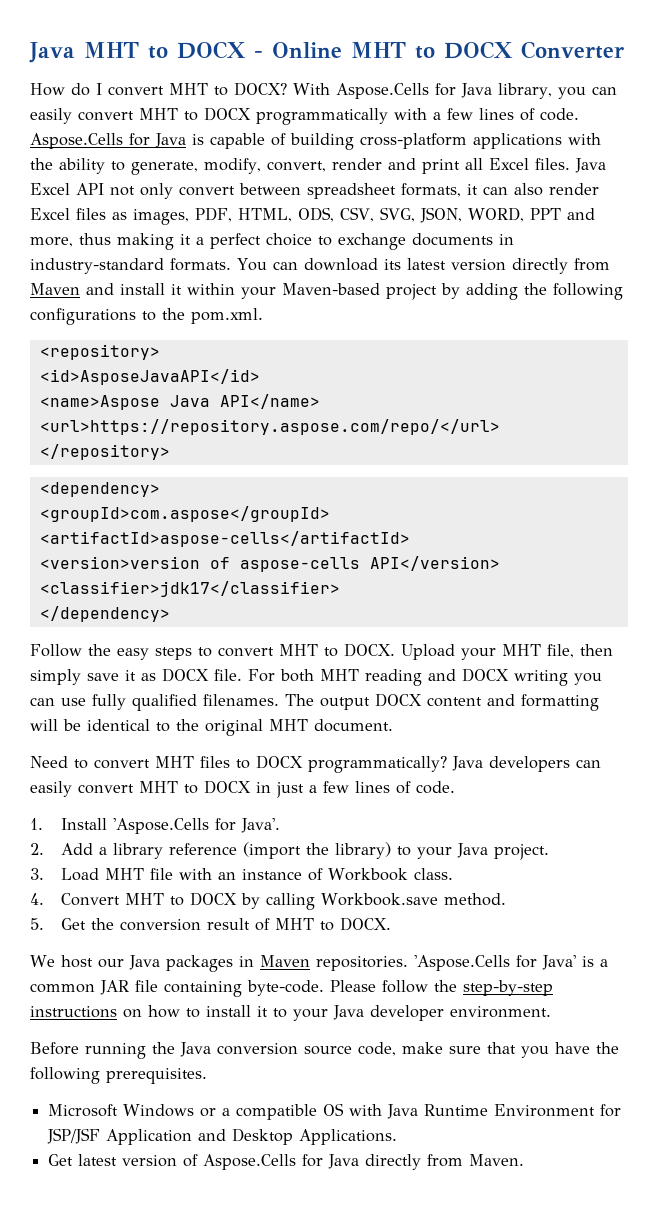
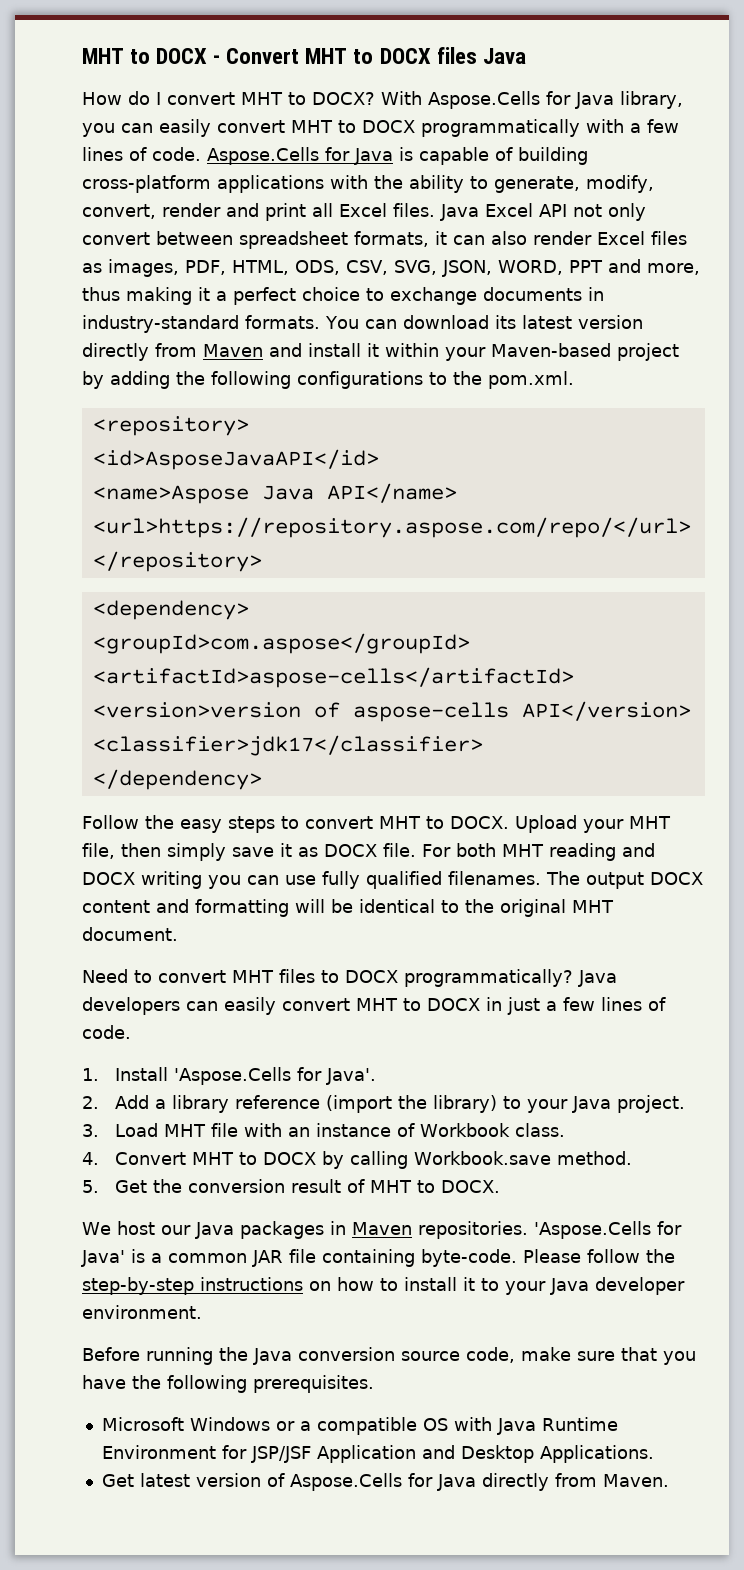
[29,42,75,63] Java -> (82, 56) none
[271,41,624,59] Online MHT to DOCX Converter -> [226,47,526,64] Convert MHT to DOCX files Java

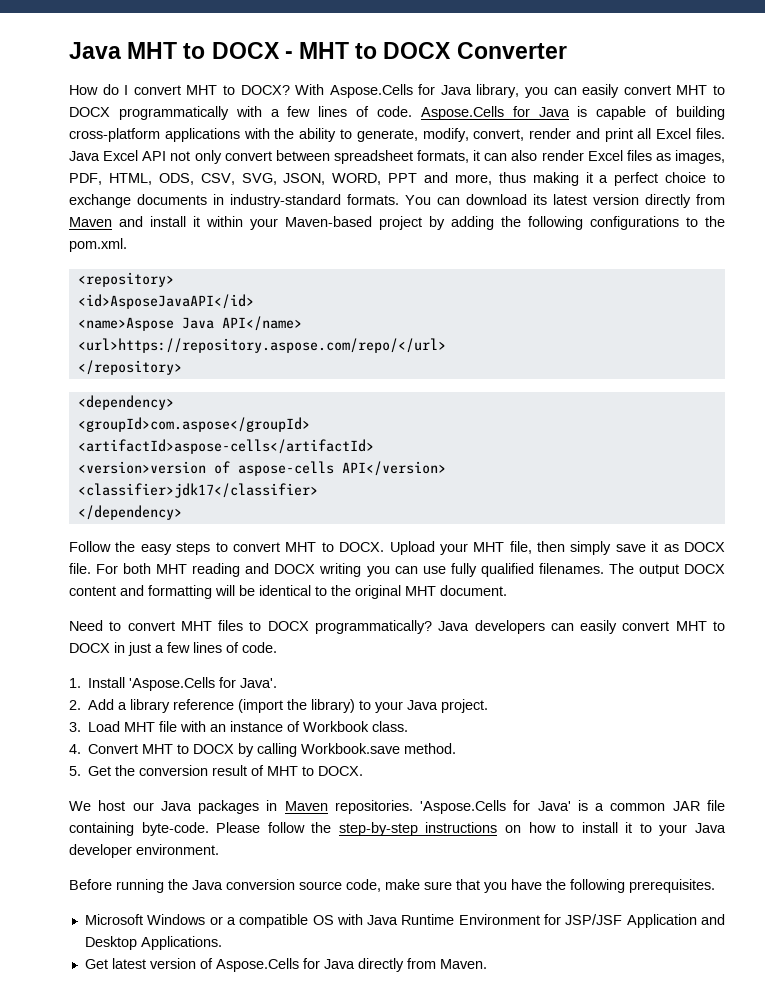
(82, 56) none -> [69,42,121,59] Java
[226,47,526,64] Convert MHT to DOCX files Java -> [299,42,567,59] MHT to DOCX Converter

